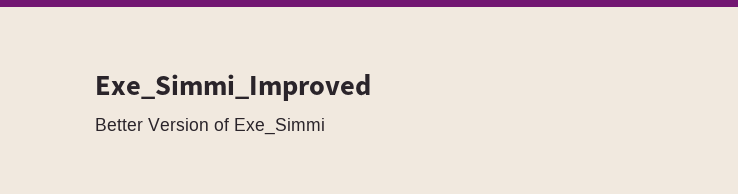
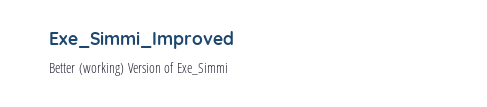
(143, 124) none -> [78,62,124,76] (working)

